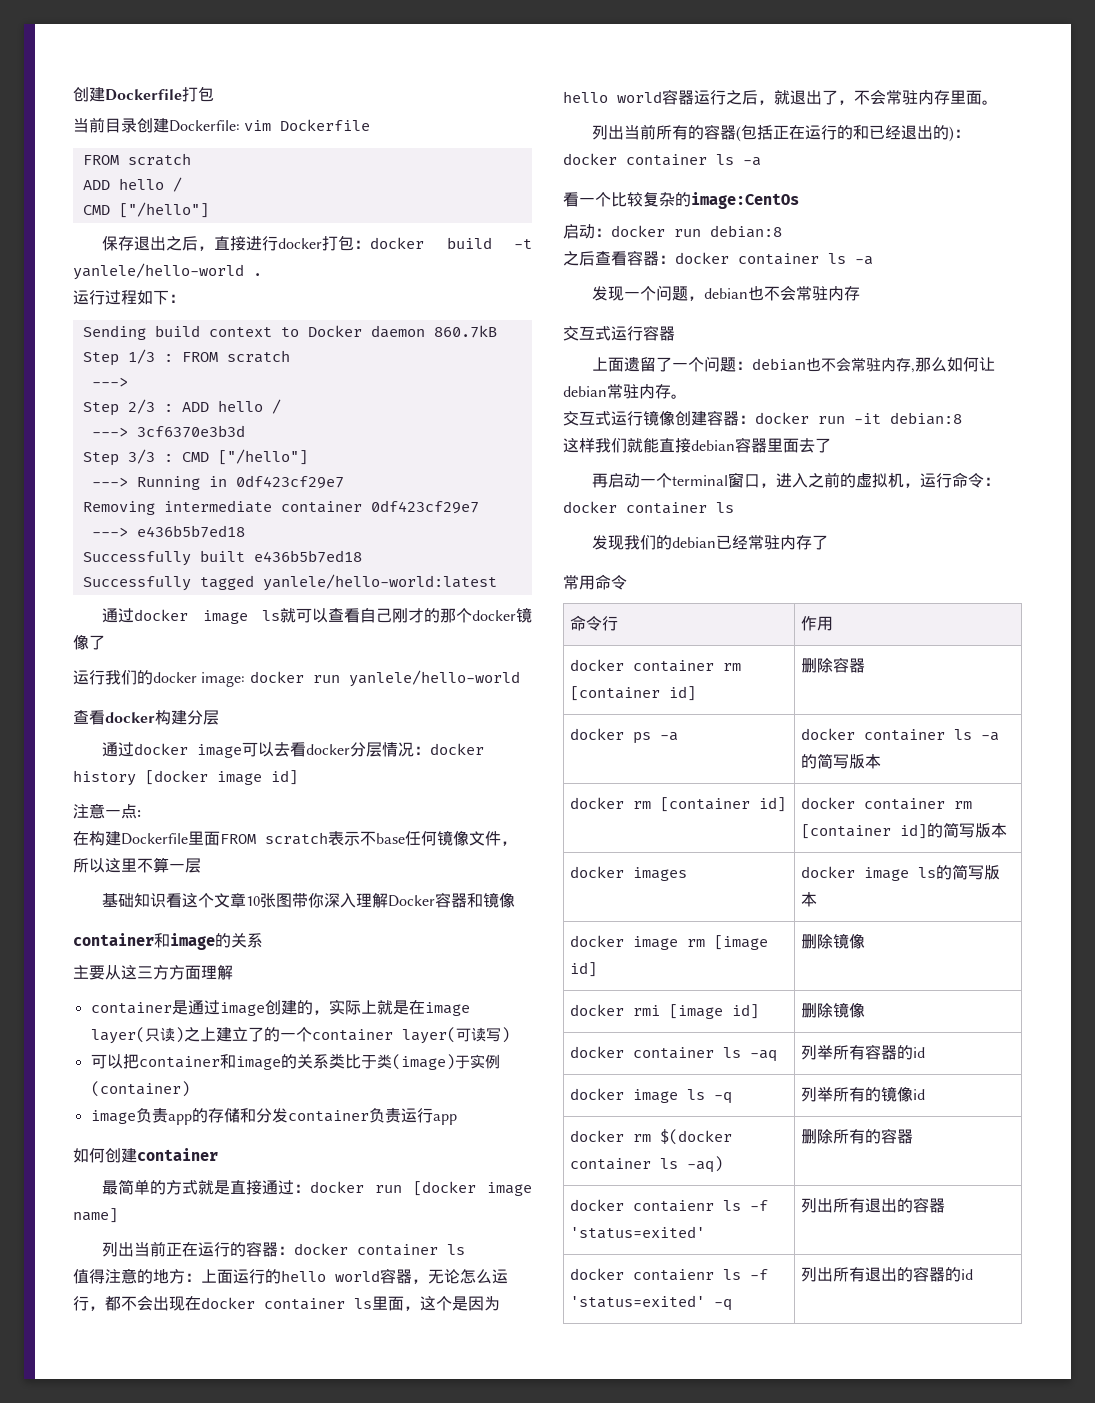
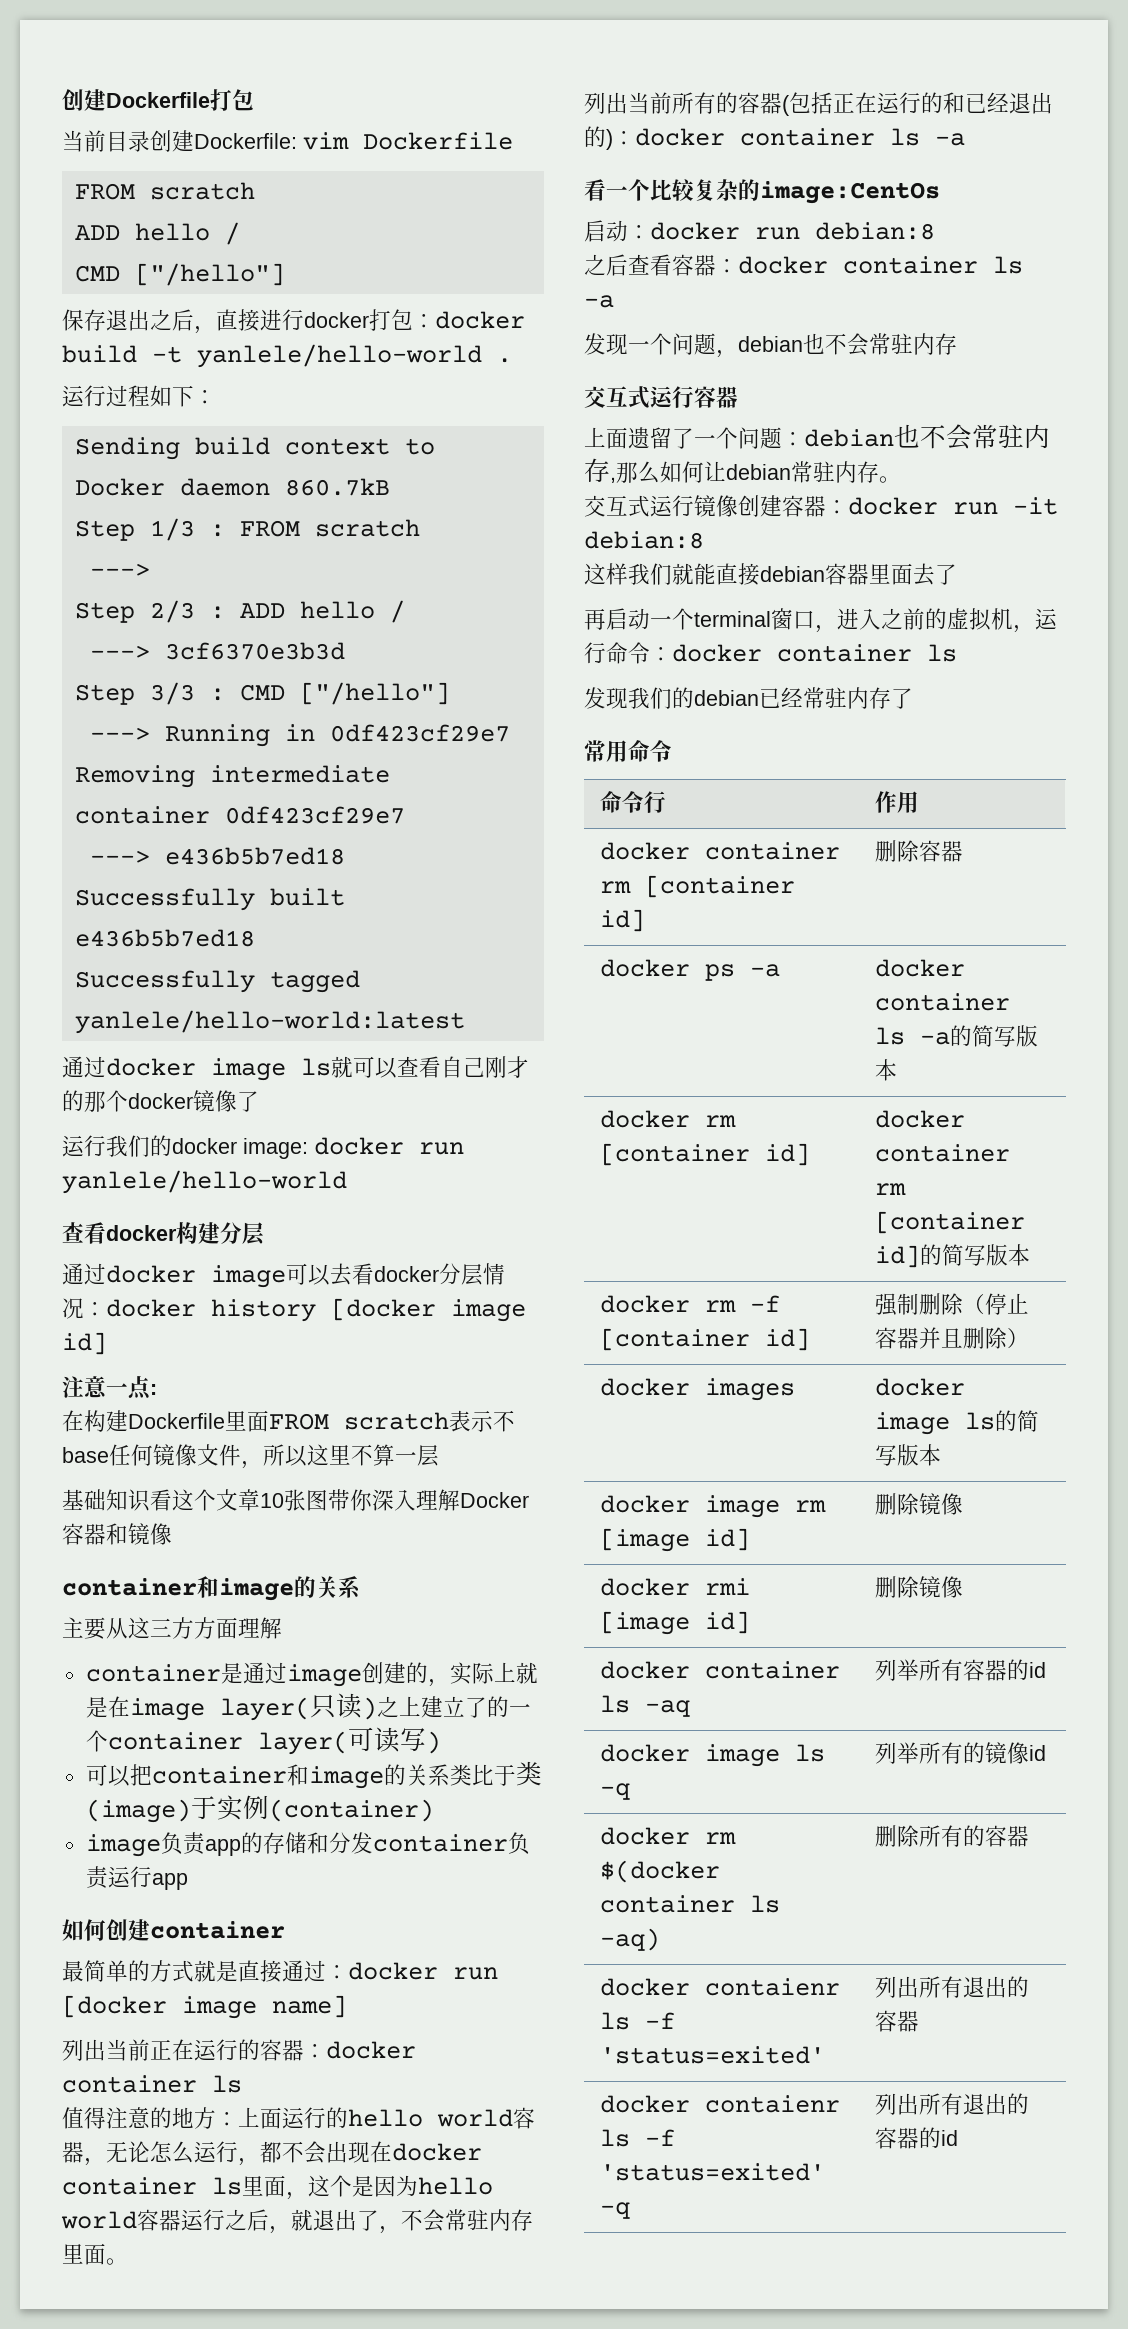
(1008, 830) none -> [600,1295,781,1313] [600,1328,811,1351] [875,1293,1030,1316] [875,1327,1030,1349] // docker rm -f [container id] | 强制删除（停止容器并且删除）

